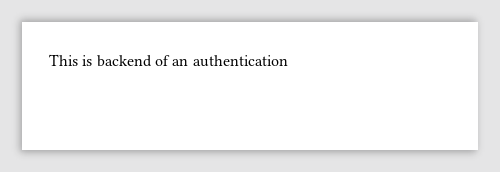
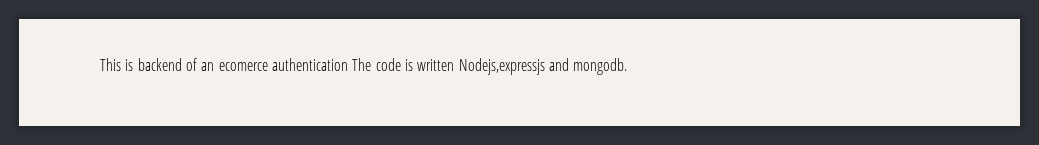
[192,55,288,67] authentication -> [218,58,628,75] ecomerce authentication The code is written Nodejs,expressjs and mongodb.

